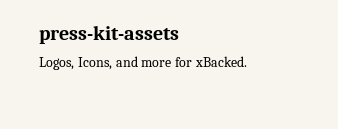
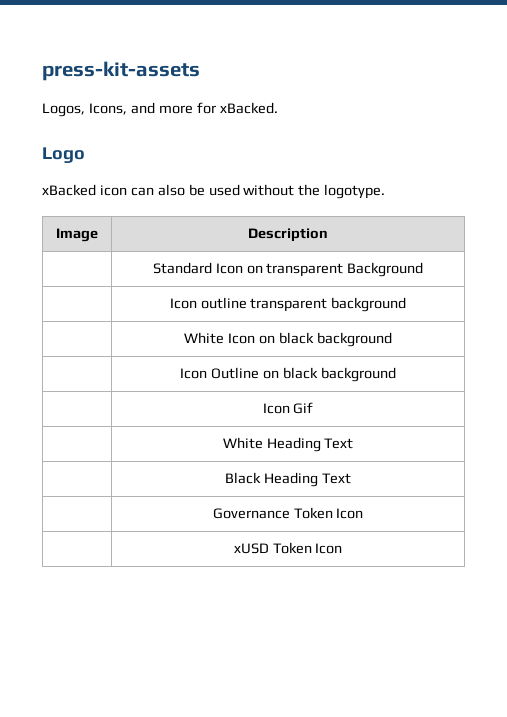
(247, 61) none -> [42,147,85,163] [42,184,386,199] [56,228,98,242] [248,228,328,242] [152,262,424,277] [169,297,407,312] [184,332,392,347] [180,367,396,382] [262,402,314,414] [222,437,354,452] [225,472,351,487] [212,507,364,519] [233,542,343,554] // Logo // xBacked icon can also be used without the logotype. // Image | Description // | Standard Icon on transparent Background // | Icon outline transparent background // | White Icon on black background // | Icon Outline on black background // | Icon Gif // | White Heading Text // | Black Heading Text // | Governance Token Icon // | xUSD Token Icon

